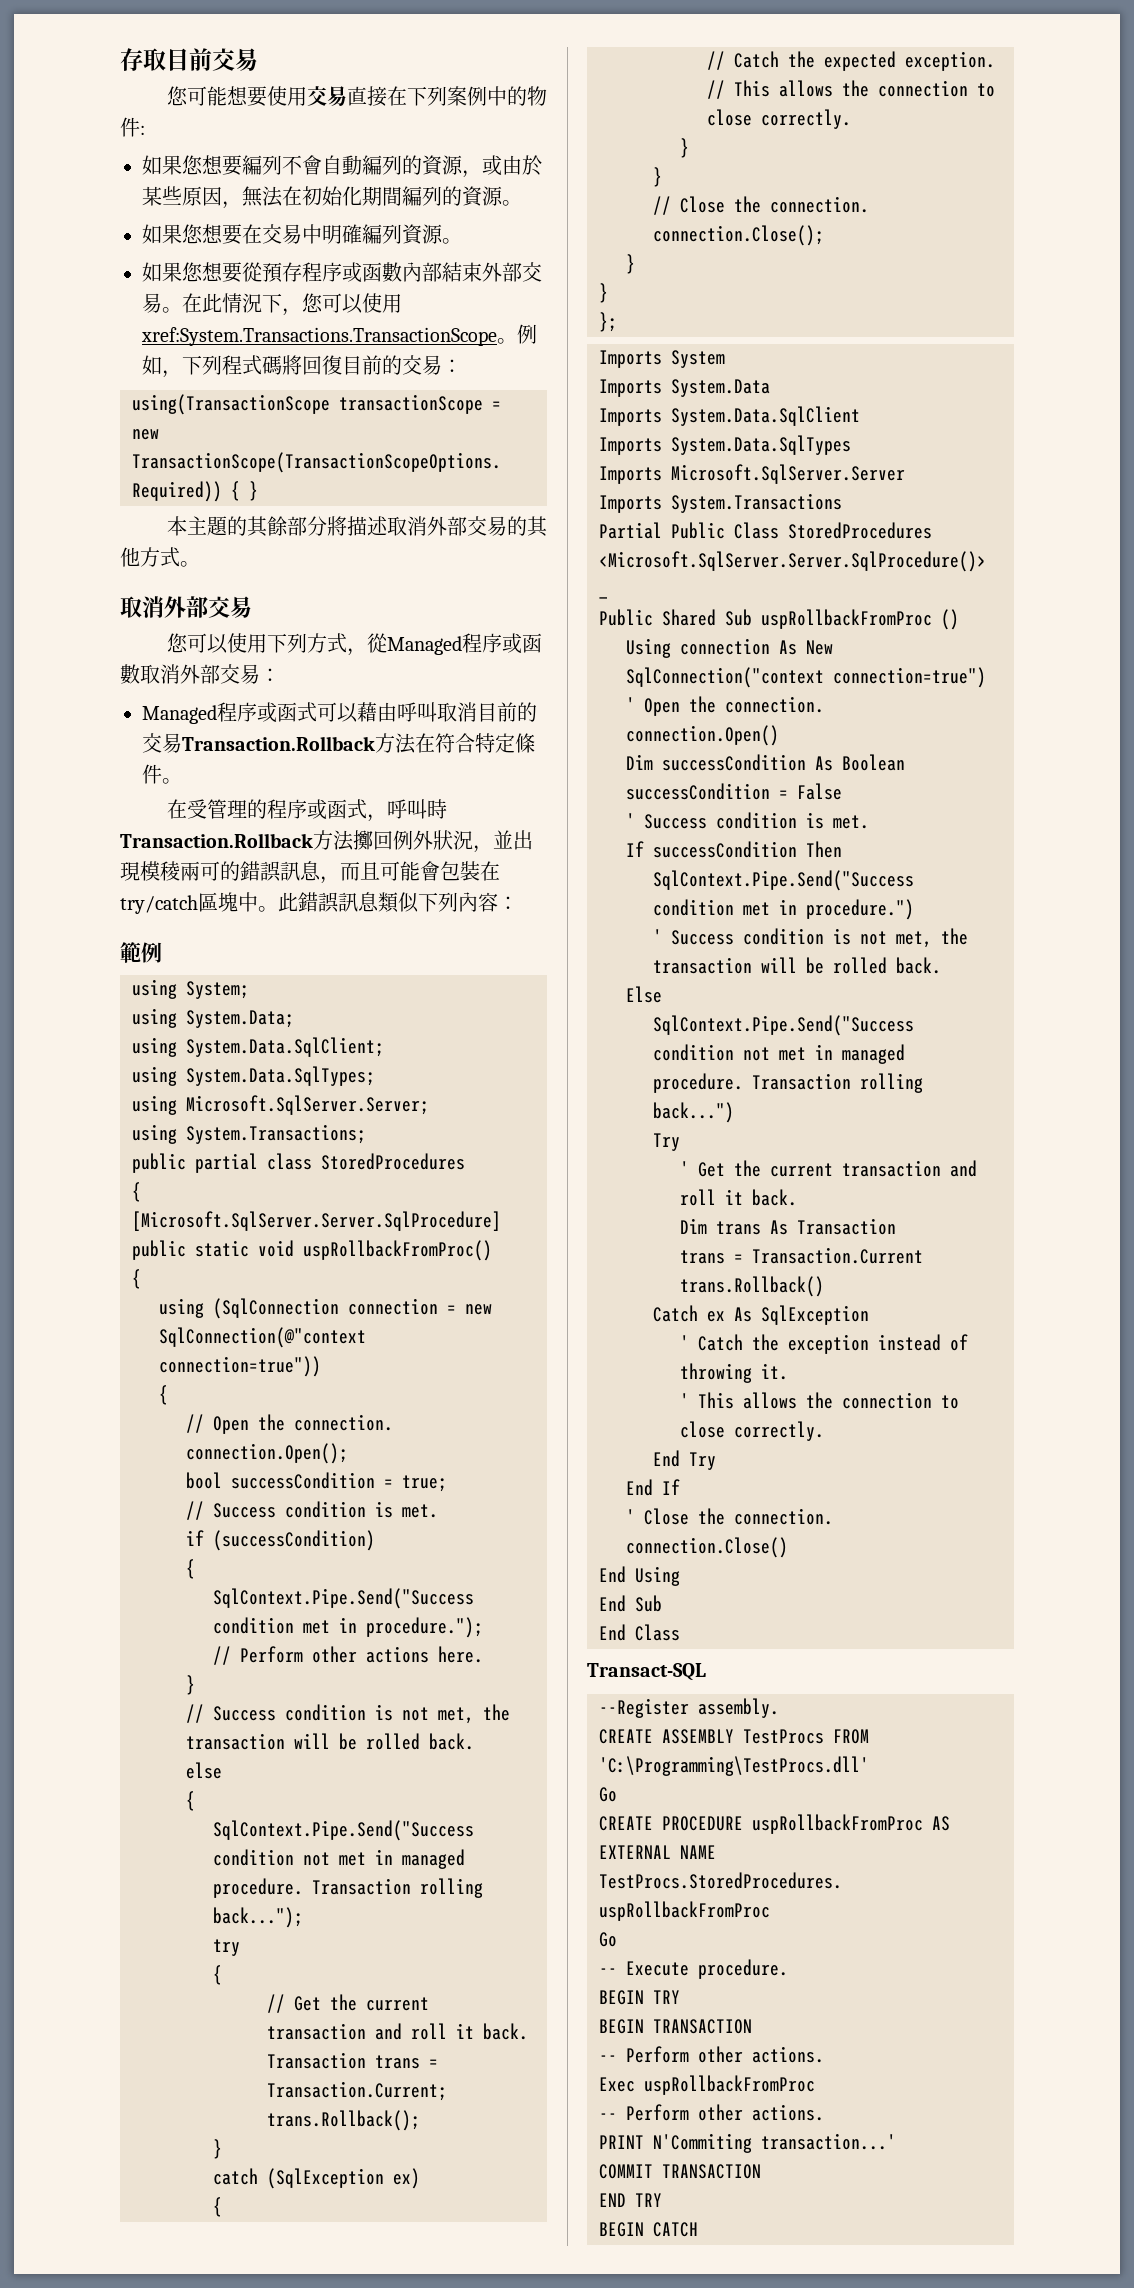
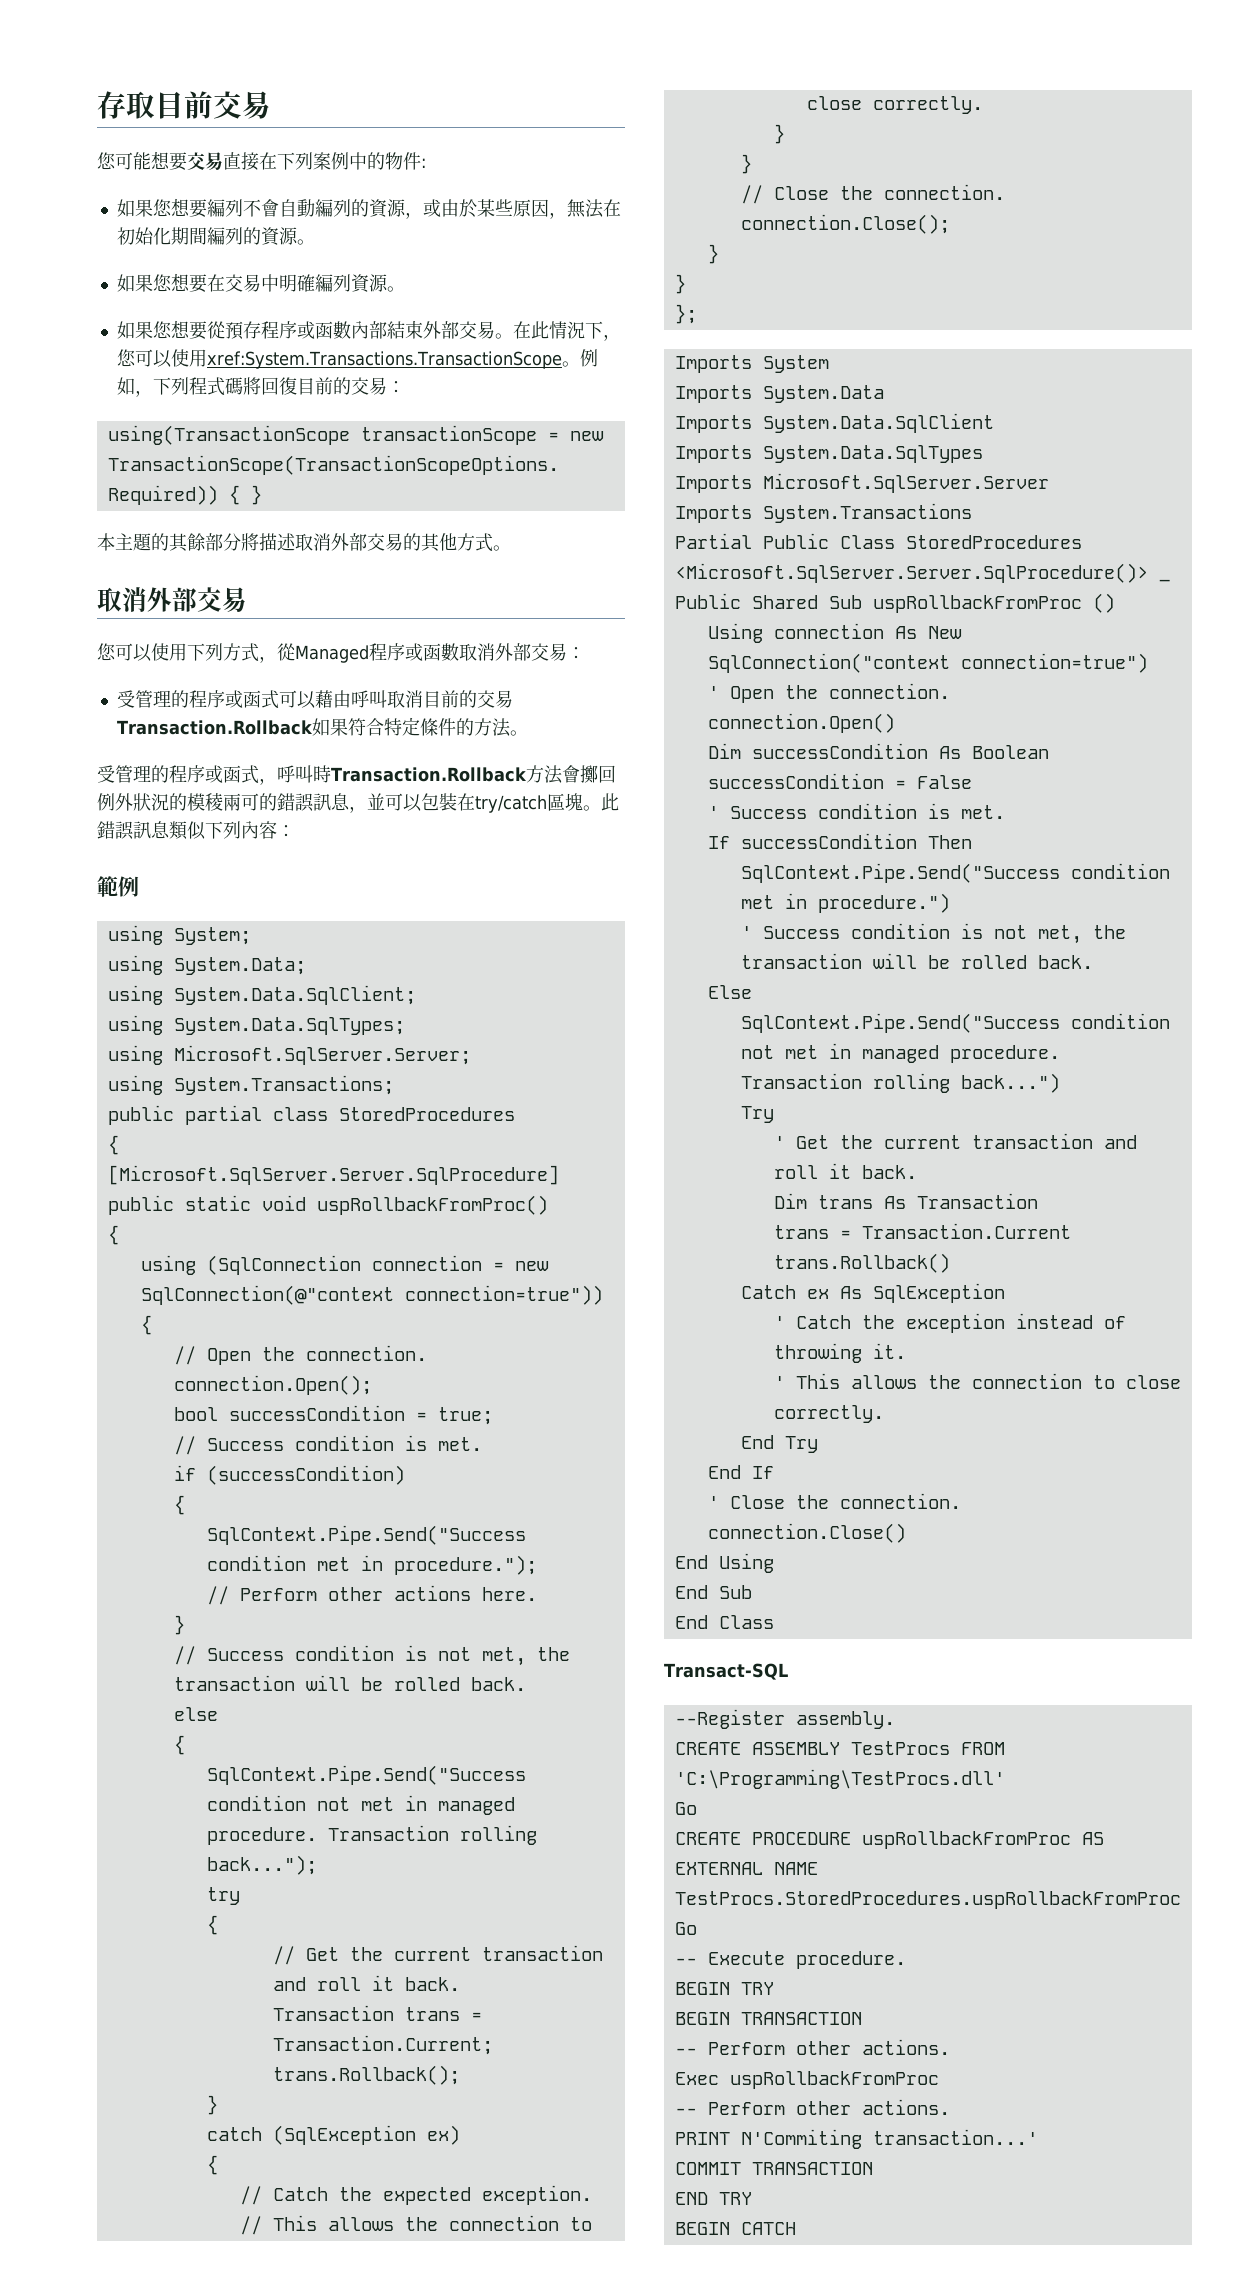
[266,86,307,106] 使用 -> (187, 161) none
[142,705,217,724] Managed -> [116,690,189,708] 受管理的
[375,733,435,754] 方法在 -> [311,718,348,736] 如果
[162,778,182,784] [166,799,187,819] 。 // 在 -> [455,718,528,737] 的方法。 //
(354, 840) none -> [561,765,580,783] 會
[473,830,533,853] [120,862,140,881] ，並出現 -> [169,793,187,811] 的
[340,861,440,881] 而且可能會 -> [367,793,422,812] 並可以
[238,892,258,912] 中 -> (583, 802) none

